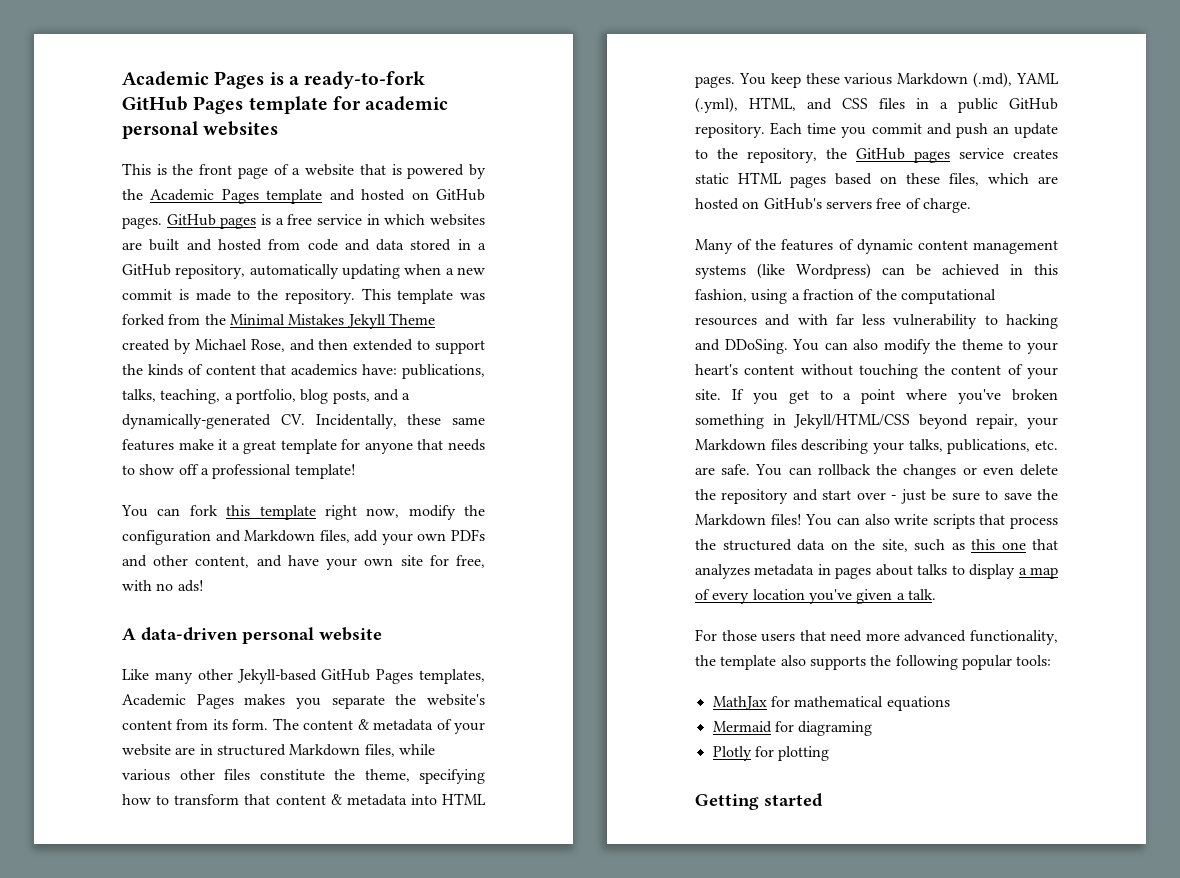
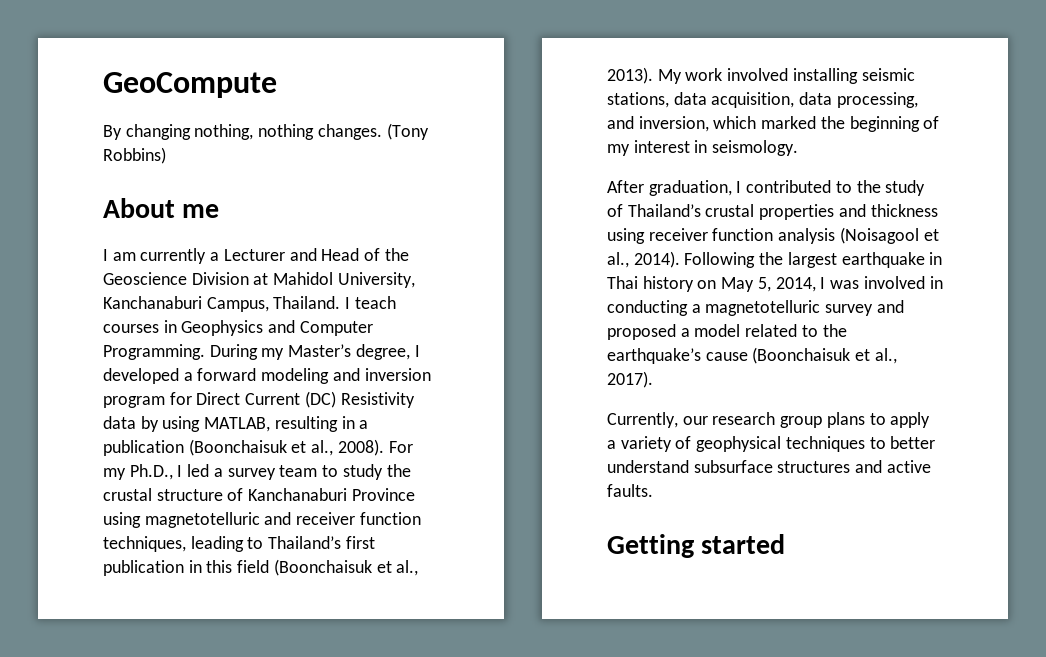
[122,71,426,89] [122,96,449,114] [122,121,279,139] [122,163,487,179] [122,189,485,204] [122,214,485,229] [122,239,487,251] [122,264,485,279] [122,288,485,304] [122,313,435,329] [122,339,485,354] [122,364,485,379] [122,389,411,404] [122,414,485,429] [122,439,485,454] [122,464,356,479] [121,505,485,520] [122,529,485,545] [122,555,486,570] [122,580,204,592] [122,627,382,644] [122,669,486,684] [122,694,485,709] [122,718,486,734] [122,744,435,757] [122,769,485,784] [122,793,486,806] [695,72,1059,88] [695,97,1058,113] [695,122,1058,138] [695,148,1058,163] [695,172,1058,188] [695,198,971,213] [695,239,1058,254] [695,263,1058,279] [695,289,996,304] [695,314,1058,329] [695,339,1058,354] [695,364,1058,379] [695,389,1058,404] [695,413,1058,429] [695,439,1058,454] [695,464,1058,479] [695,489,1058,504] [695,514,1058,529] [695,539,1058,552] [695,564,1058,579] [695,589,936,604] [695,629,1058,645] [695,655,1052,670] [712,696,950,711] [712,721,873,736] [712,746,830,761] Academic Pages is a ready-to-fork GitHub Pages template for academic personal websites // This is the front page of a website that is powered by the Academic Pages template and hosted on GitHub pages. GitHub pages is a free service in which websites are built and hosted from code and data stored in a GitHub repository, automatically updating when a new commit is made to the repository. This template was forked from the Minimal Mistakes Jekyll Theme created by Michael Rose, and then extended to support the kinds of content that academics have: publications, talks, teaching, a portfolio, blog posts, and a dynamically-generated CV. Incidentally, these same features make it a great template for anyone that needs to show off a professional template! // You can fork this template right now, modify the configuration and Markdown files, add your own PDFs and other content, and have your own site for free, with no ads! // A data-driven personal website // Like many other Jekyll-based GitHub Pages templates, Academic Pages makes you separate the website's content from its form. The content & metadata of your website are in structured Markdown files, while various other files constitute the theme, specifying how to transform that content & metadata into HTML pages. You keep these various Markdown (.md), YAML (.yml), HTML, and CSS files in a public GitHub repository. Each time you commit and push an update to the repository, the GitHub pages service creates static HTML pages based on these files, which are hosted on GitHub's servers free of charge. // Many of the features of dynamic content management systems (like Wordpress) can be achieved in this fashion, using a fraction of the computational resources and with far less vulnerability to hacking and DDoSing. You can also modify the theme to your heart's content without touching the content of your site. If you get to a point where you've broken something in Jekyll/HTML/CSS beyond repair, your Markdown files describing your talks, publications, etc. are safe. You can rollback the changes or even delete the repository and start over - just be sure to save the Markdown files! You can also write scripts that process the structured data on the site, such as this one that analyzes metadata in pages about talks to display a map of every location you've given a talk. // For those users that need more advanced functionality, the template also supports the following popular tools: // MathJax for mathematical equations // Mermaid for diagraming // Plotly for plotting -> [103,72,277,98] [103,123,429,140] [103,147,166,164] [103,198,220,218] [103,248,409,264] [103,272,415,288] [103,296,396,312] [103,320,373,336] [103,344,420,360] [103,368,431,384] [103,391,415,408] [103,416,369,432] [103,439,413,456] [103,464,411,480] [103,488,415,501] [103,512,421,528] [103,536,375,552] [103,559,419,576] [607,67,915,84] [607,92,918,108] [607,116,940,132] [607,140,799,156] [607,180,926,196] [607,204,938,220] [607,227,939,244] [607,251,943,268] [607,276,943,292] [607,300,904,316] [607,324,847,340] [607,347,897,364] [607,371,653,388] [607,412,931,428] [607,436,936,452] [607,460,931,473] [607,484,653,497] GeoCompute // By changing nothing, nothing changes. (Tony Robbins) // About me // I am currently a Lecturer and Head of the Geoscience Division at Mahidol University, Kanchanaburi Campus, Thailand. I teach courses in Geophysics and Computer Programming. During my Master’s degree, I developed a forward modeling and inversion program for Direct Current (DC) Resistivity data by using MATLAB, resulting in a publication (Boonchaisuk et al., 2008). For my Ph.D., I led a survey team to study the crustal structure of Kanchanaburi Province using magnetotelluric and receiver function techniques, leading to Thailand’s first publication in this field (Boonchaisuk et al., 2013). My work involved installing seismic stations, data acquisition, data processing, and inversion, which marked the beginning of my interest in seismology. // After graduation, I contributed to the study of Thailand’s crustal properties and thickness using receiver function analysis (Noisagool et al., 2014). Following the largest earthquake in Thai history on May 5, 2014, I was involved in conducting a magnetotelluric survey and proposed a model related to the earthquake’s cause (Boonchaisuk et al., 2017). // Currently, our research group plans to apply a variety of geophysical techniques to better understand subsurface structures and active faults.

